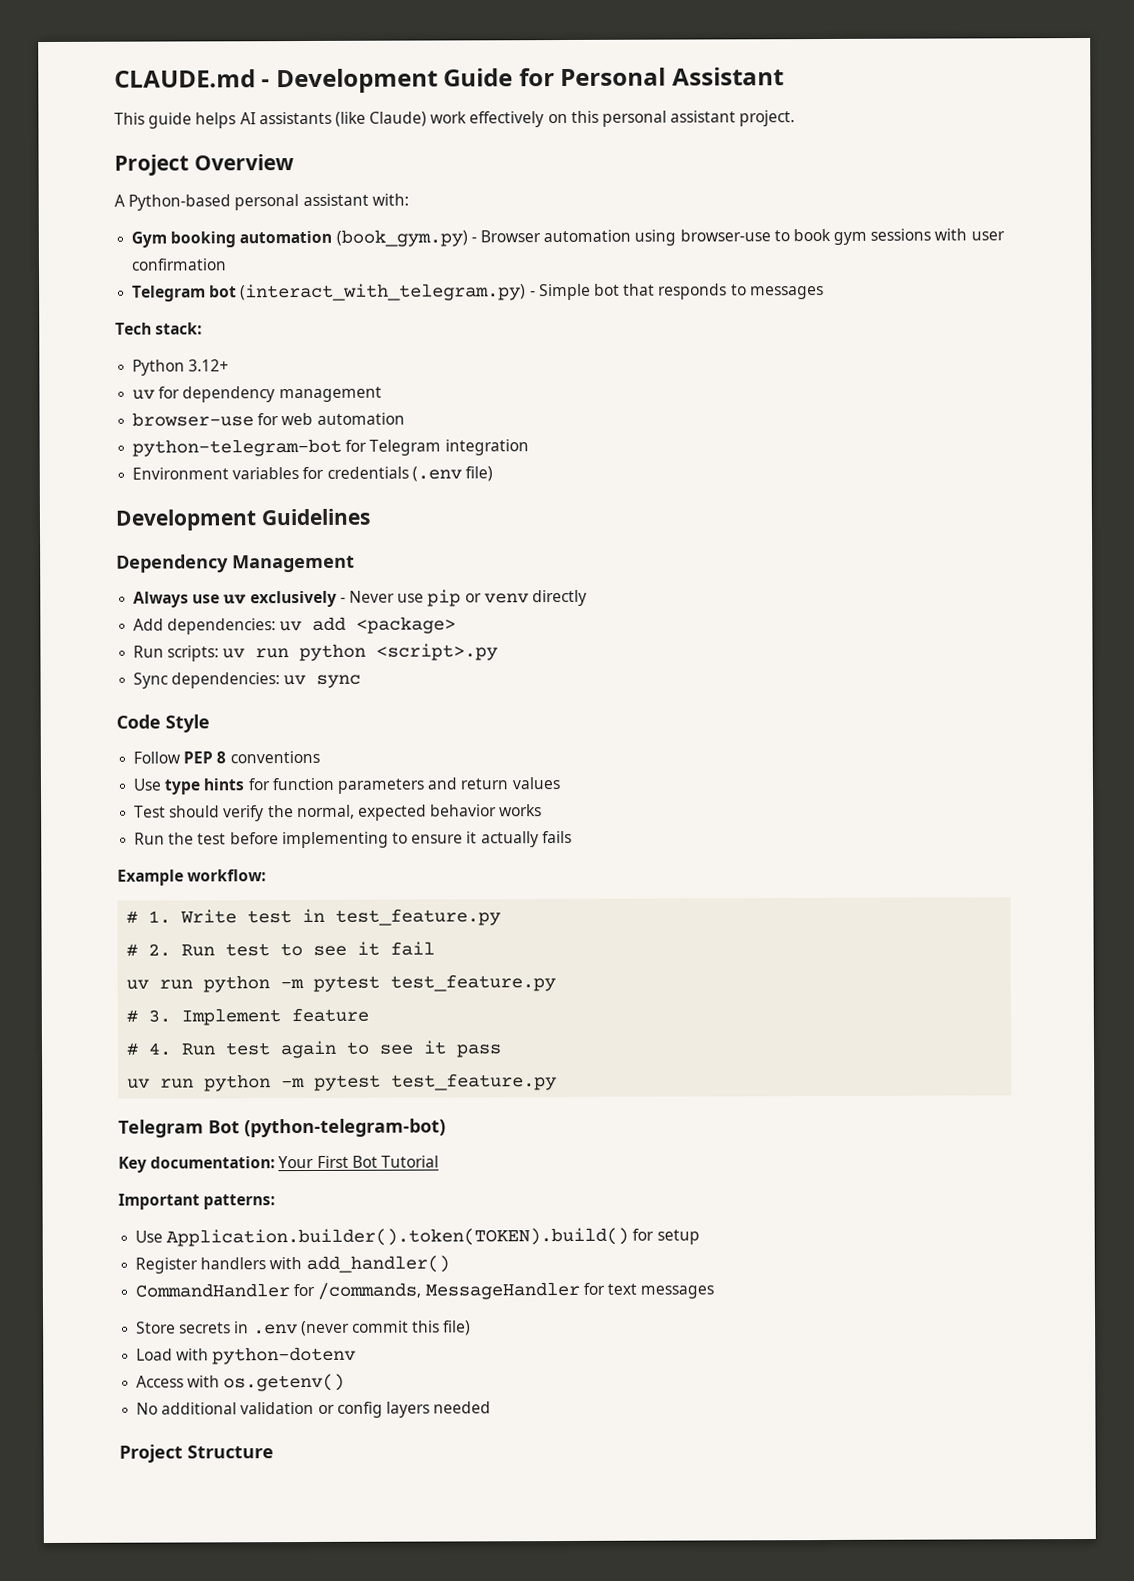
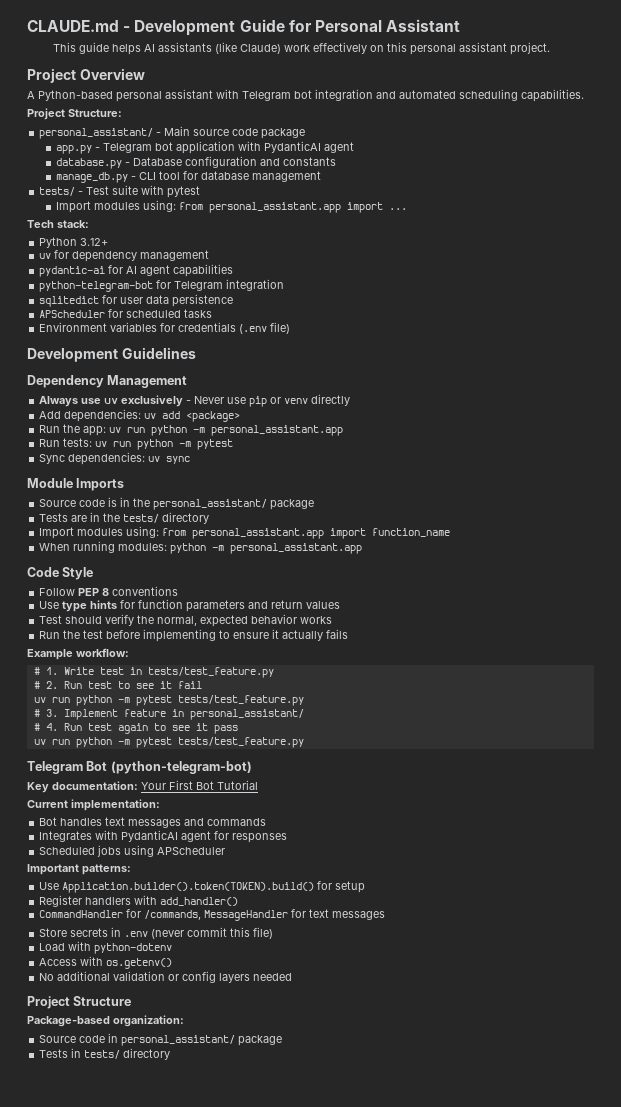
[371,193,409,206] [131,228,1005,248] [131,258,228,271] [132,283,824,302] with: // Gym booking automation (book_gym.py) - Browser automation using browser-use to book gym sessions with user confirmation // Telegram bot (interact_with_telegram.py) - Simple bot that responds to messages -> [216,89,584,102] [27,108,122,120] [39,126,306,139] [56,141,355,154] [56,156,337,169] [56,171,322,183] [39,185,201,198] [56,200,408,213] with Telegram bot integration and automated scheduling capabilities. // Project Structure: // personal_assistant/ - Main source code package // app.py - Telegram bot application with PydanticAI agent // database.py - Database configuration and constants // manage_db.py - CLI tool for database management // tests/ - Test suite with pytest // Import modules using: from personal_assistant.app import ...
[132,412,405,427] browser-use for web automation -> [39,264,234,277] pydantic-ai for AI agent capabilities
(529, 447) none -> [39,294,234,307] [39,309,213,318] // sqlitedict for user data persistence // APScheduler for scheduled tasks
[167,643,499,662] [133,672,362,689] scripts: uv run python <script>.py // Sync dependencies: uv sync -> [63,424,344,436] [39,438,234,450] [39,452,191,465] [27,478,125,491] [39,497,315,510] [39,512,210,524] [39,526,451,539] [39,541,363,554] the app: uv run python -m personal_assistant.app // Run tests: uv run python -m pytest // Sync dependencies: uv sync // Module Imports // Source code is in the personal_assistant/ package // Tests are in the tests/ directory // Import modules using: from personal_assistant.app import function_name // When running modules: python -m personal_assistant.app
[335,908,502,926] test_feature.py -> [147,667,274,678] tests/test_feature.py
[390,974,557,992] test_feature.py -> [177,695,304,706] tests/test_feature.py
(370, 1015) none -> [171,709,304,720] in personal_assistant/
[391,1073,558,1091] test_feature.py -> [177,737,304,748] tests/test_feature.py
(439, 1161) none -> [27,799,160,811] [39,817,267,828] [39,830,288,843] [39,845,226,857] // Current implementation: // Bot handles text messages and commands // Integrates with PydanticAI agent for responses // Scheduled jobs using APScheduler
(274, 1452) none -> [27,1015,184,1027] [39,1033,283,1046] [39,1048,171,1060] // Package-based organization: // Source code in personal_assistant/ package // Tests in tests/ directory

